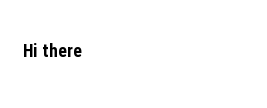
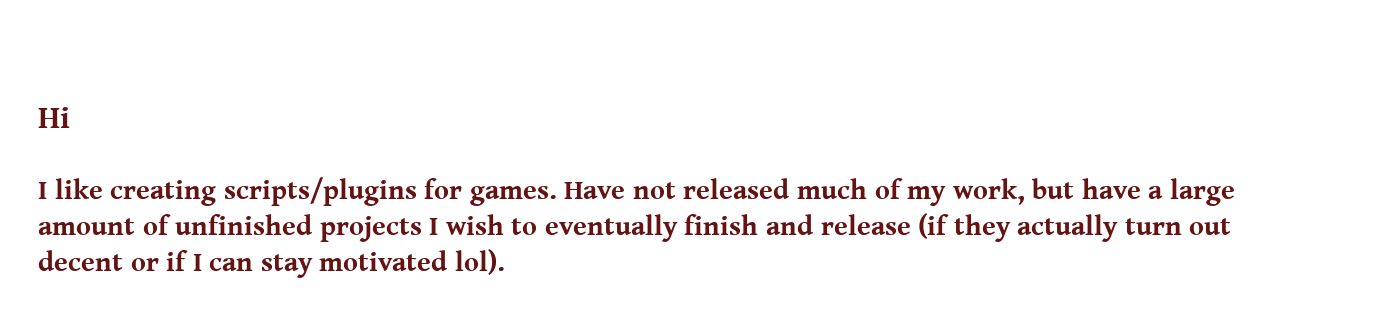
[41,43,82,57] there -> [38,177,1235,206] [38,213,1232,242] [38,249,505,278] // I like creating scripts/plugins for games. Have not released much of my work, but have a large amount of unfinished projects I wish to eventually finish and release (if they actually turn out decent or if I can stay motivated lol).

